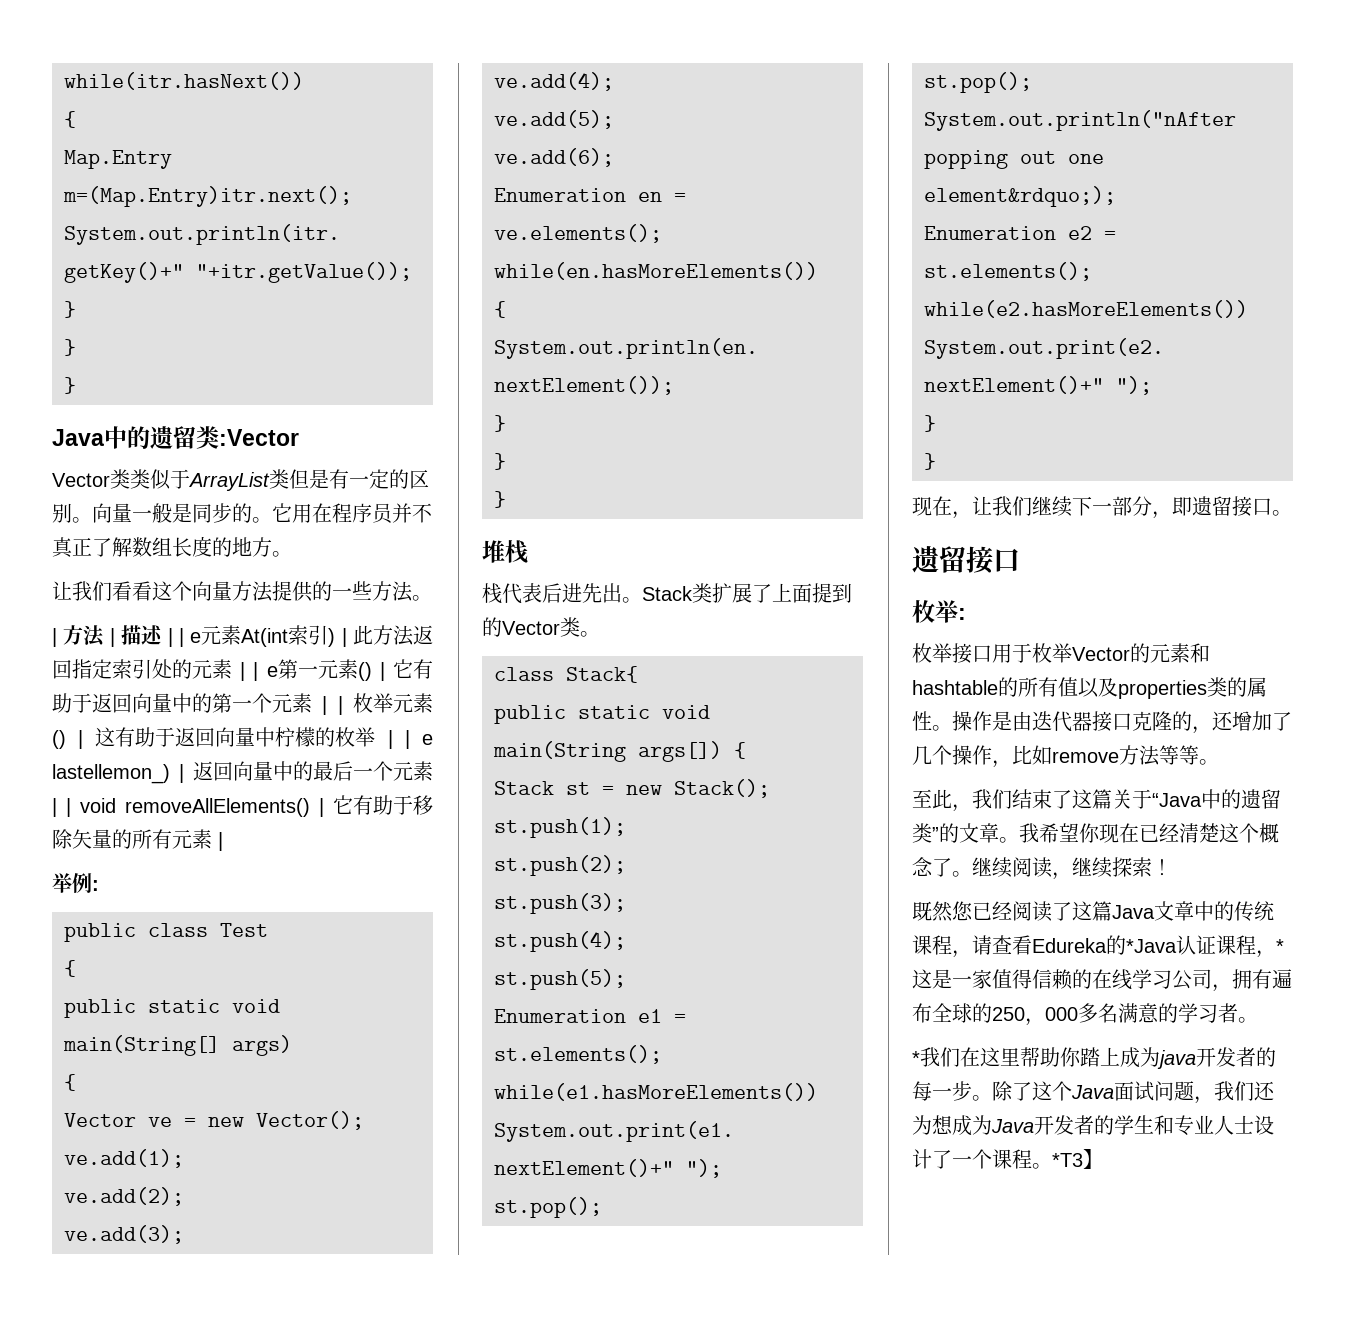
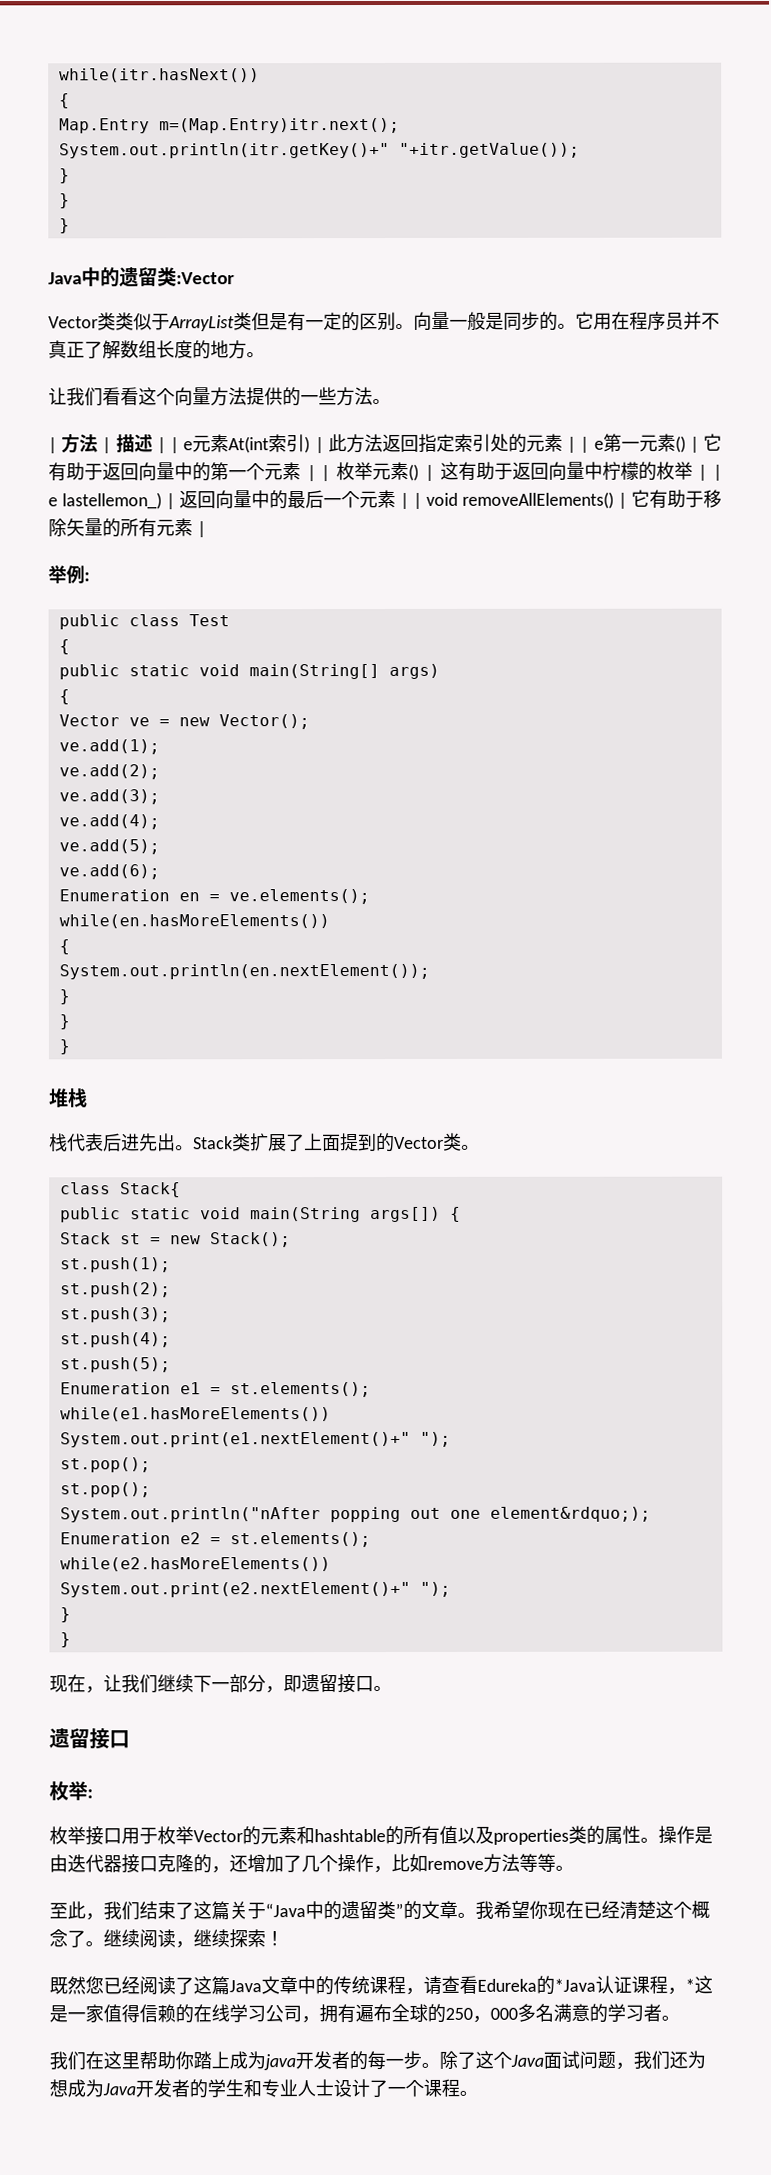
[912,1051,920,1065] * -> (680, 2018) none
[1052,1149,1103,1169] *T3】 -> (478, 2093) none

